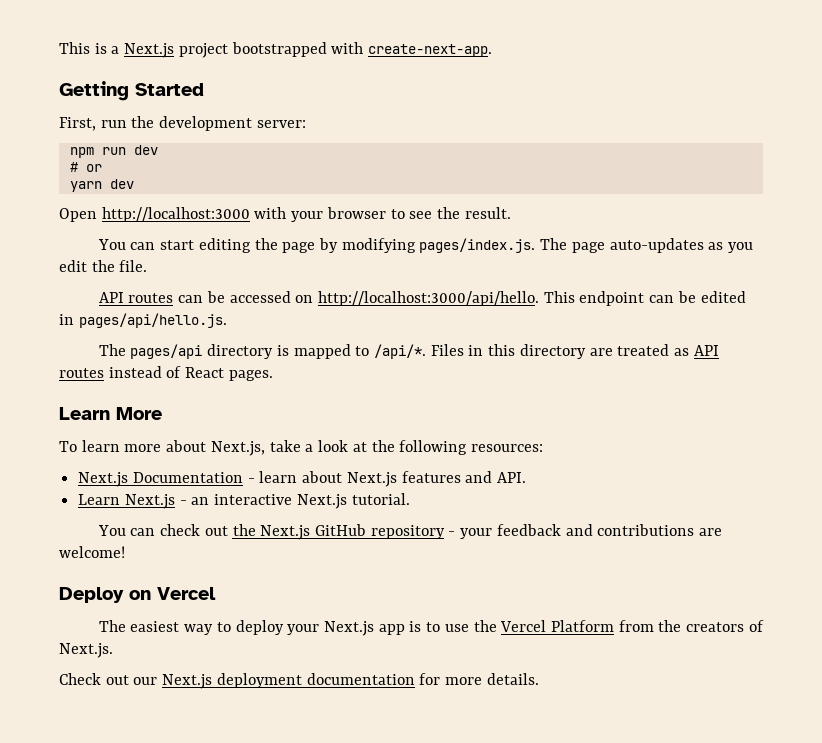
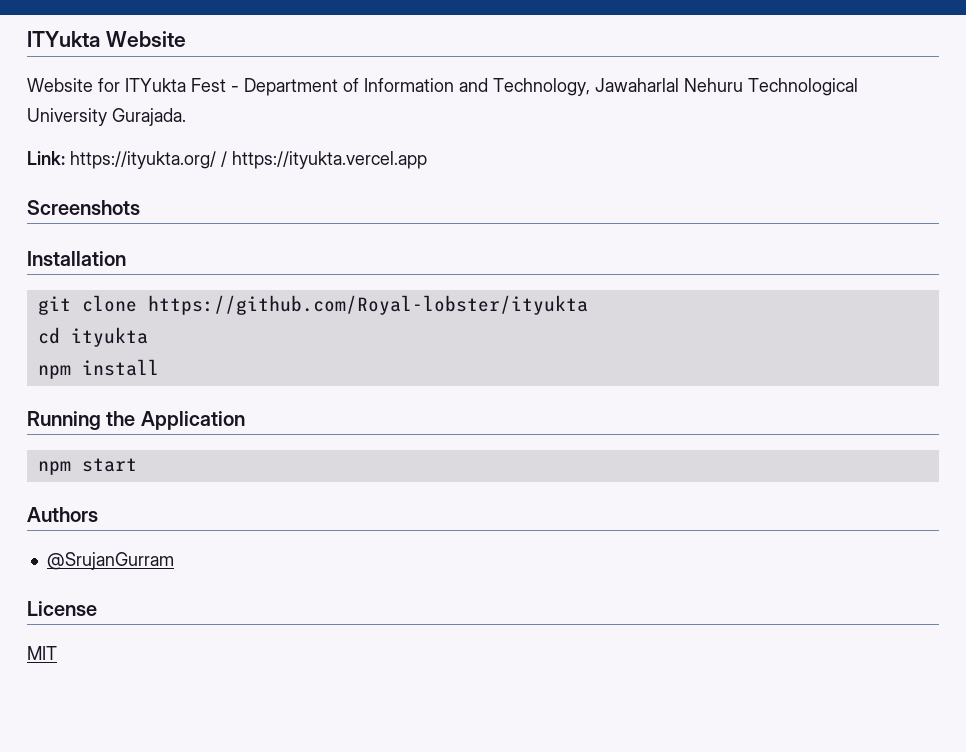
[59,42,493,58] [59,81,204,101] [59,116,306,131] [69,145,158,158] [69,162,102,172] [69,179,134,192] [59,207,511,222] [97,238,754,253] [59,260,148,272] [98,291,746,306] [59,313,227,328] [98,344,719,359] [59,366,273,381] [59,407,162,420] [59,440,543,456] [78,471,527,487] [78,493,410,509] [97,524,723,540] [59,546,125,558] [59,587,216,603] [98,620,764,636] [59,643,113,658] [59,673,539,689] This is a Next.js project bootstrapped with create-next-app. // Getting Started // First, run the development server: // npm run dev // # or // yarn dev // Open http://localhost:3000 with your browser to see the result. // You can start editing the page by modifying pages/index.js. The page auto-updates as you edit the file. // API routes can be accessed on http://localhost:3000/api/hello. This endpoint can be edited in pages/api/hello.js. // The pages/api directory is mapped to /api/*. Files in this directory are treated as API routes instead of React pages. // Learn More // To learn more about Next.js, take a look at the following resources: // Next.js Documentation - learn about Next.js features and API. // Learn Next.js - an interactive Next.js tutorial. // You can check out the Next.js GitHub repository - your feedback and contributions are welcome! // Deploy on Vercel // The easiest way to deploy your Next.js app is to use the Vercel Platform from the creators of Next.js. // Check out our Next.js deployment documentation for more details. -> [27,31,186,47] [27,78,858,96] [27,108,186,126] [27,151,427,169] [27,200,140,215] [27,251,126,266] [37,295,588,315] [37,327,148,347] [37,359,159,379] [27,411,245,430] [37,458,137,475] [27,507,98,522] [46,552,174,570] [27,601,97,616] [27,646,57,660] ITYukta Website // Website for ITYukta Fest - Department of Information and Technology, Jawaharlal Nehuru Technological University Gurajada. // Link: https://ityukta.org/ / https://ityukta.vercel.app // Screenshots // Installation // git clone https://github.com/Royal-lobster/ityukta // cd ityukta // npm install // Running the Application // npm start // Authors // @SrujanGurram // License // MIT

